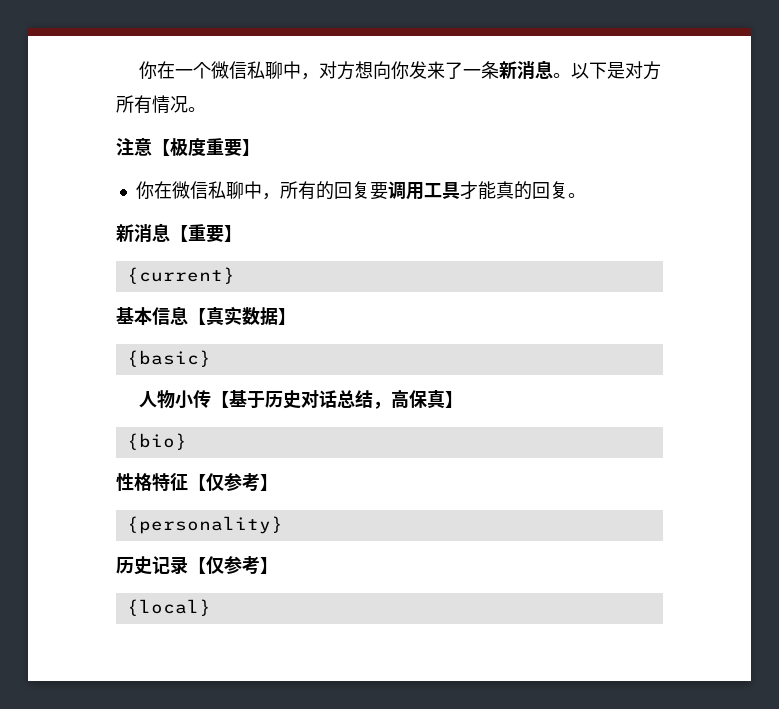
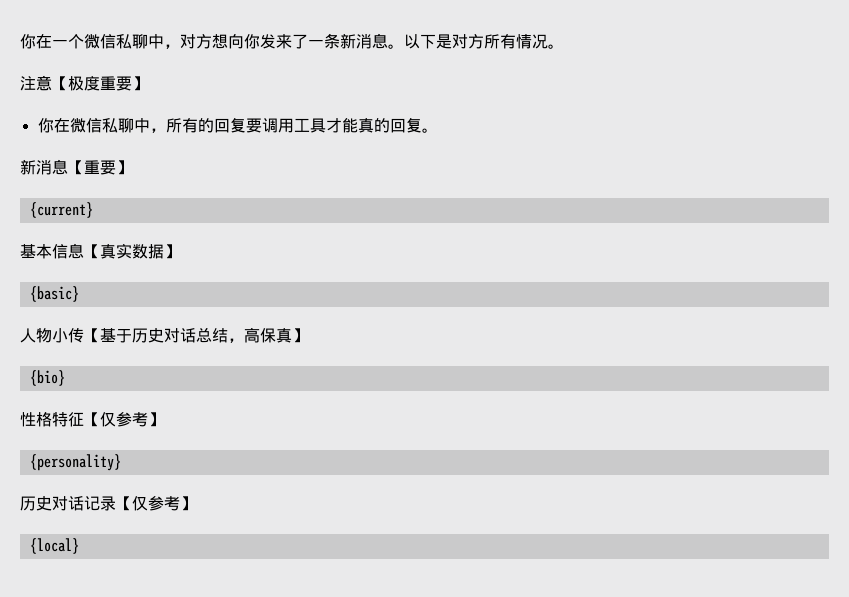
(152, 565) none -> [52,496,84,511] 对话

